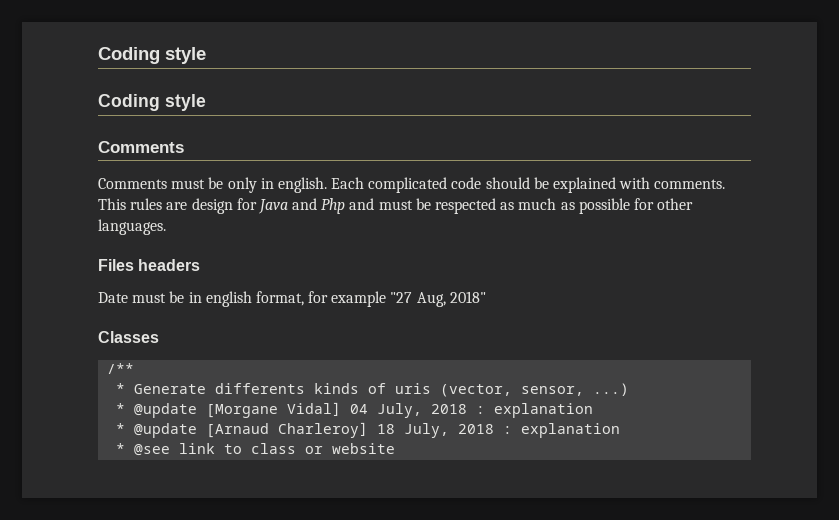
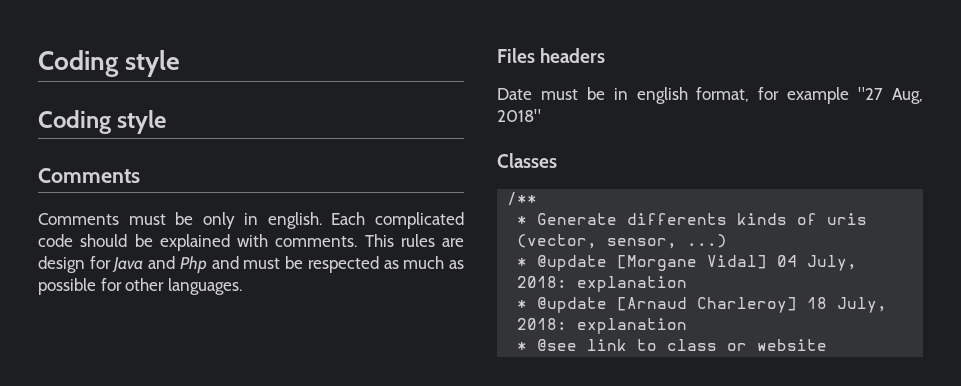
[431,404,486,414] 2018 : -> [517,276,568,288] 2018:
[458,424,513,434] 2018 : -> [517,318,568,330] 2018:

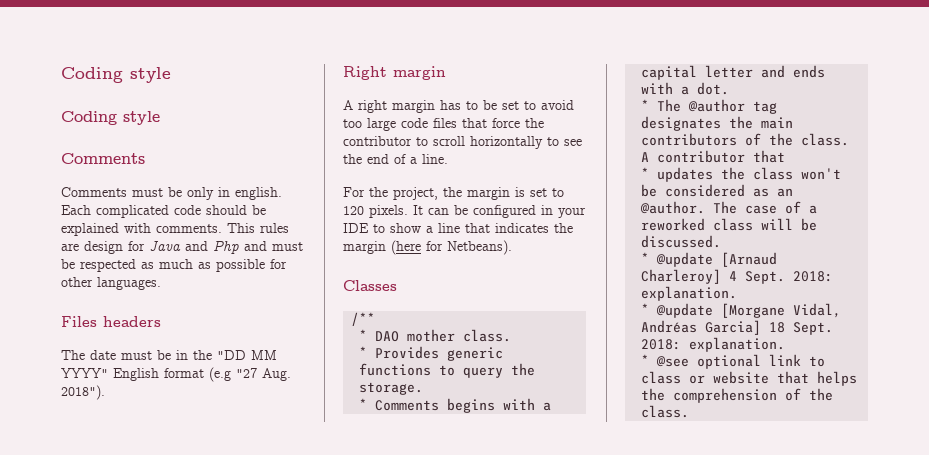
[497,88,532,100] Date -> [61,350,116,360] The date
[636,87,923,104] [497,109,541,122] [497,153,557,168] [507,192,538,206] [517,213,868,225] [517,234,728,249] [517,255,858,271] [517,276,688,292] [517,297,888,313] [517,318,688,334] english format, for example "27 Aug, 2018" // Classes // /** // * Generate differents kinds of uris (vector, sensor, ...) // * @update [Morgane Vidal] 04 July, 2018: explanation // * @update [Arnaud Charleroy] 18 July, 2018: explanation -> [193,350,277,360] [61,367,291,382] [61,385,105,400] [343,66,446,80] [343,100,574,113] [343,118,544,131] [343,136,582,149] [343,154,448,164] [343,187,564,200] [343,205,586,218] [343,223,573,233] [343,240,512,255] [343,280,397,291] [351,312,376,326] [359,329,512,342] [359,346,504,361] [359,363,536,378] [359,382,424,395] [359,398,552,413] [641,65,826,80] [641,82,730,95] [641,99,778,114] [641,116,794,131] [641,133,850,146] [641,150,786,163] [641,167,842,182] [641,184,794,197] [640,201,818,214] [641,218,818,231] [641,235,722,248] [641,252,778,267] [641,269,834,284] [641,286,738,301] [641,303,842,318] [641,320,834,335] [641,337,786,352] the "DD MM YYYY" English format (e.g "27 Aug. 2018"). // Right margin // A right margin has to be set to avoid too large code files that force the contributor to scroll horizontally to see the end of a line. // For the project, the margin is set to 120 pixels. It can be configured in your IDE to show a line that indicates the margin (here for Netbeans). // Classes // /** // * DAO mother class. // * Provides generic functions to query the storage. // * Comments begins with a capital letter and ends with a dot. // * The @author tag designates the main contributors of the class. A contributor that // * updates the class won't be considered as an @author. The case of a reworked class will be discussed. // * @update [Arnaud Charleroy] 4 Sept. 2018: explanation. // * @update [Morgane Vidal, Andréas Garcia] 18 Sept. 2018: explanation.
(578, 345) none -> [697,354,762,369] optional
(828, 345) none -> [777,371,858,386] [641,388,834,403] [641,405,690,418] that helps the comprehension of the class.

